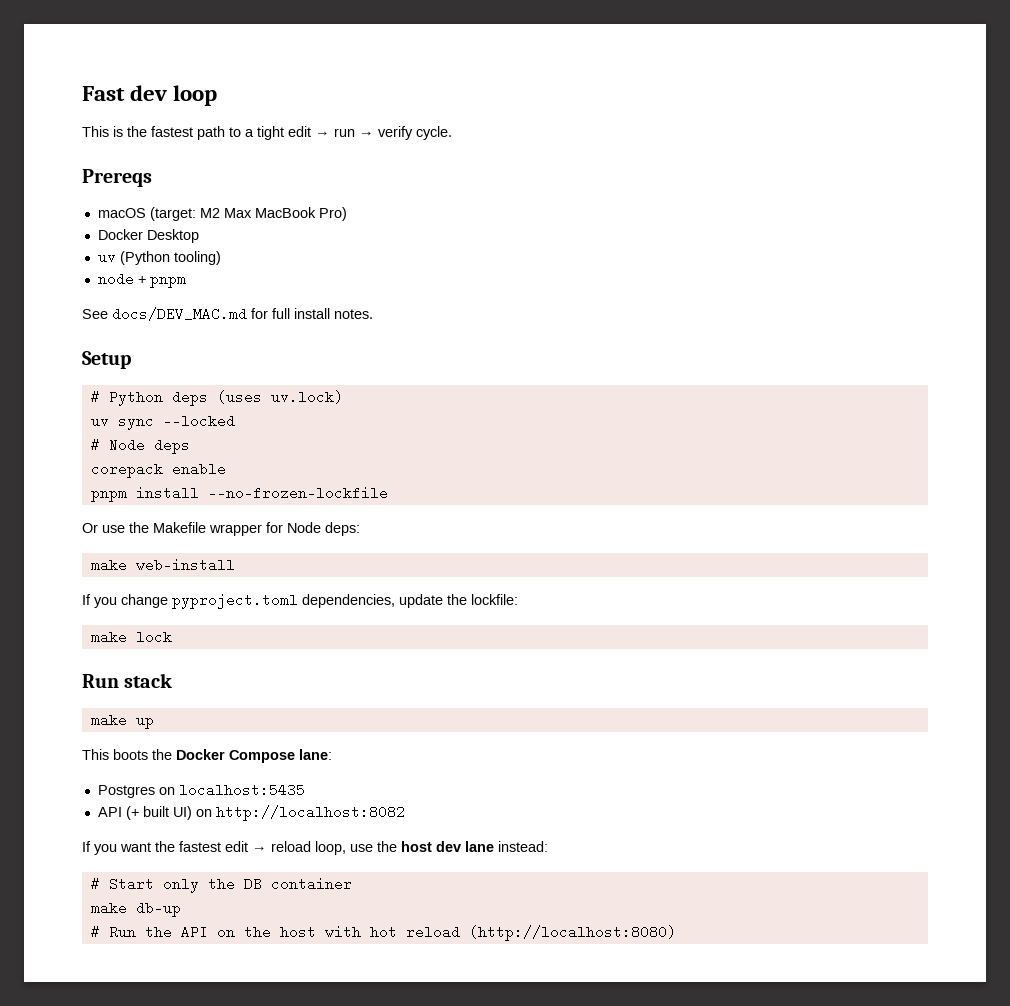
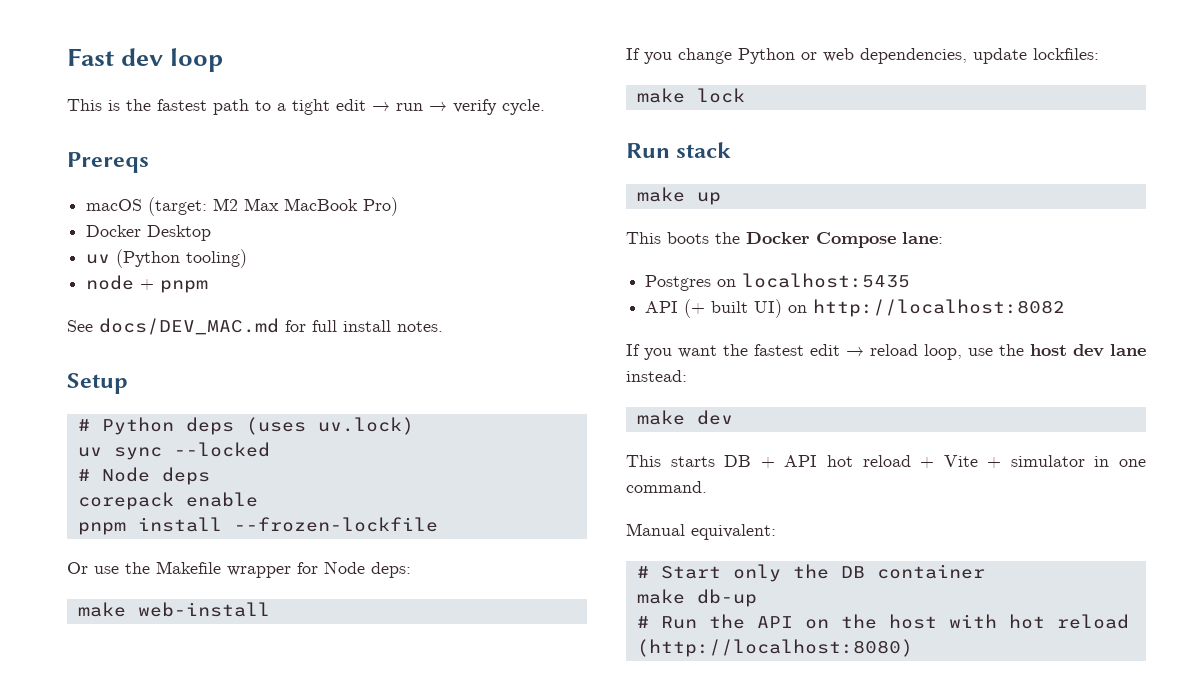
[207,486,388,500] --no-frozen-lockfile -> [233,517,438,532] --frozen-lockfile
[172,593,518,609] pyproject.toml dependencies, update the lockfile: -> [738,48,1099,64] Python or web dependencies, update lockfiles:
(548, 846) none -> [636,410,733,425] [626,455,1146,468] [626,481,707,493] [626,523,776,540] // make dev // This starts DB + API hot reload + Vite + simulator in one command. // Manual equivalent:

